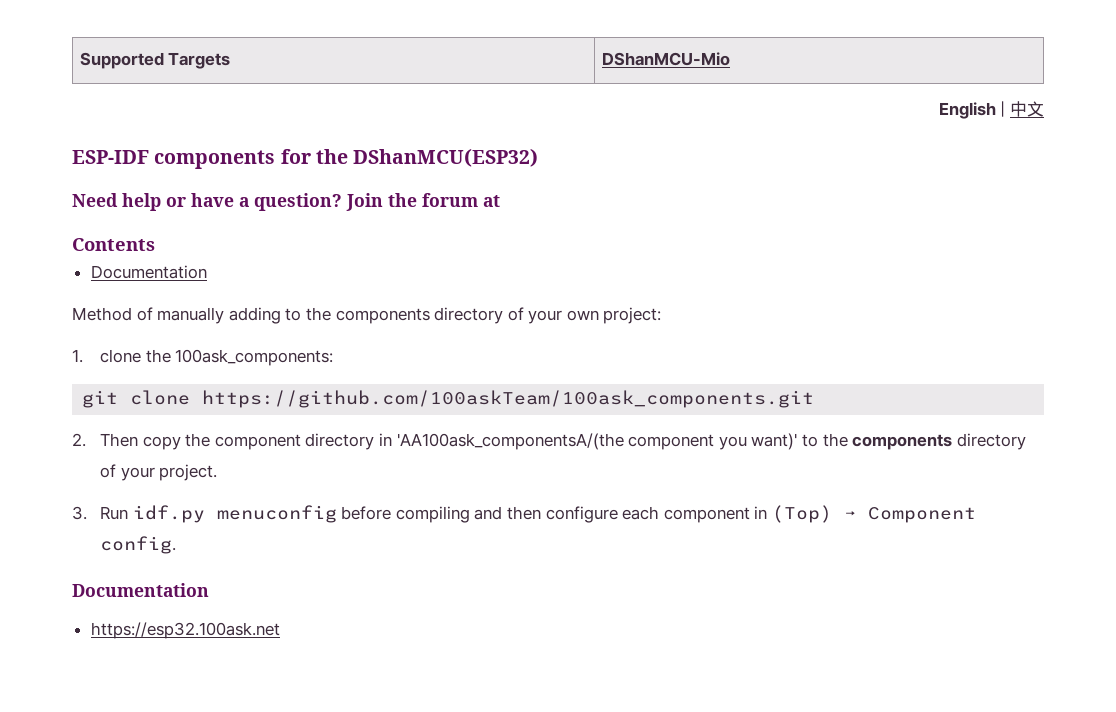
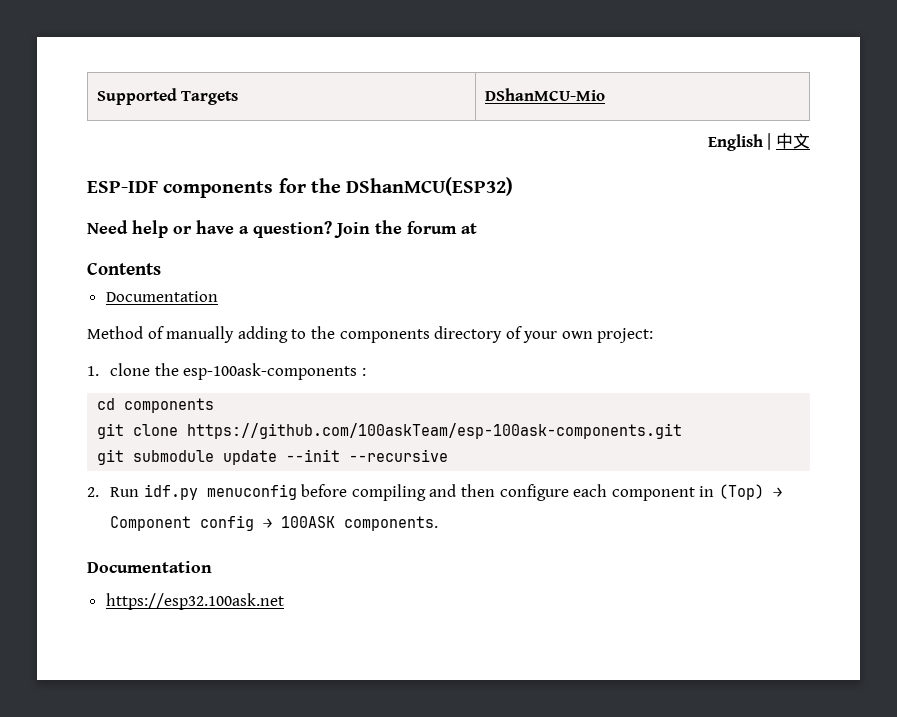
[175,349,334,366] [82,390,815,408] [72,433,1026,450] [100,464,218,481] [72,506,87,520] 100ask_components: // git clone https://github.com/100askTeam/100ask_components.git // 2. Then copy the component directory in 'AA100ask_componentsA/(the component you want)' to the components directory of your project. // 3. -> [183,363,366,380] [97,398,215,413] [97,423,683,439] [97,449,449,465] [87,487,99,497] esp-100ask-components : // cd components // git clone https://github.com/100askTeam/esp-100ask-components.git // git submodule update --init --recursive // 2.
[100,536,177,554] config. -> [200,515,439,531] config → 100ASK components.

